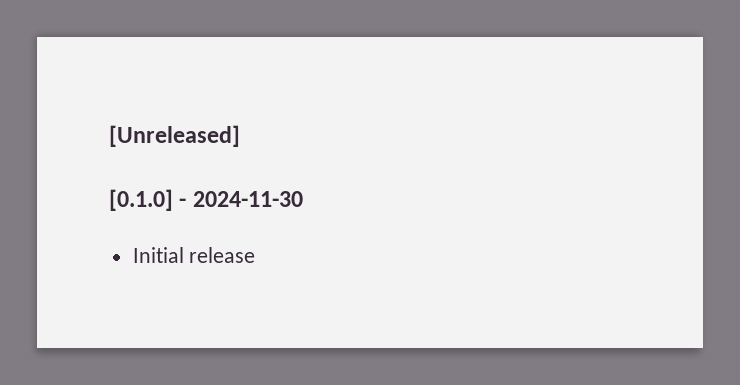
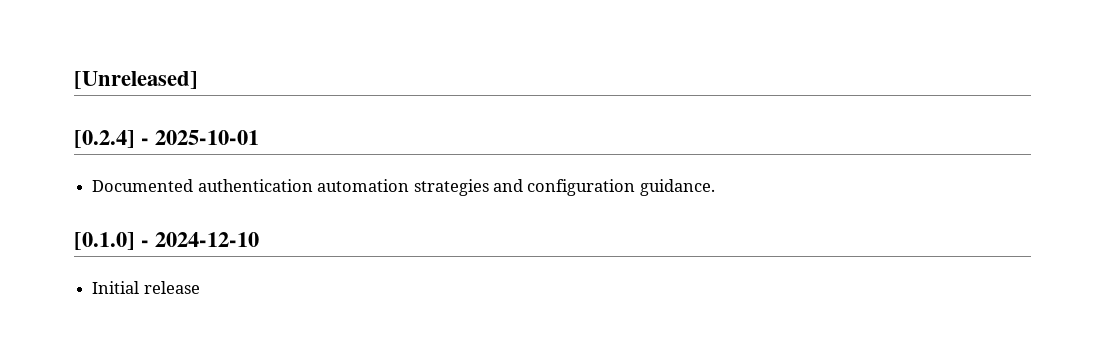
(240, 136) none -> [74,130,260,148] [92,179,715,196] // [0.2.4] - 2025-10-01 // Documented authentication automation strategies and configuration guidance.
[192,191,303,207] 2024-11-30 -> [155,232,260,247] 2024-12-10

